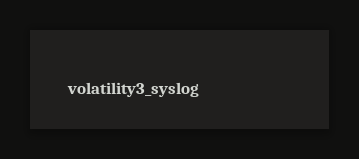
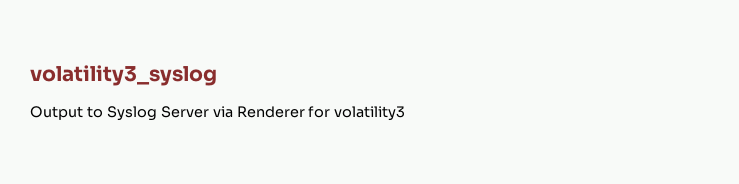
(199, 89) none -> [30,106,406,121] // Output to Syslog Server via Renderer for volatility3

